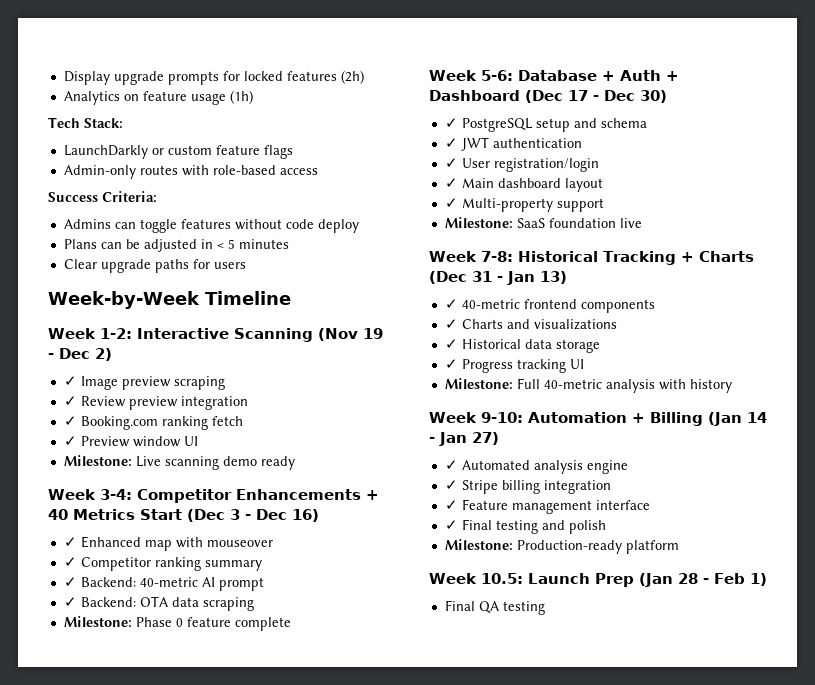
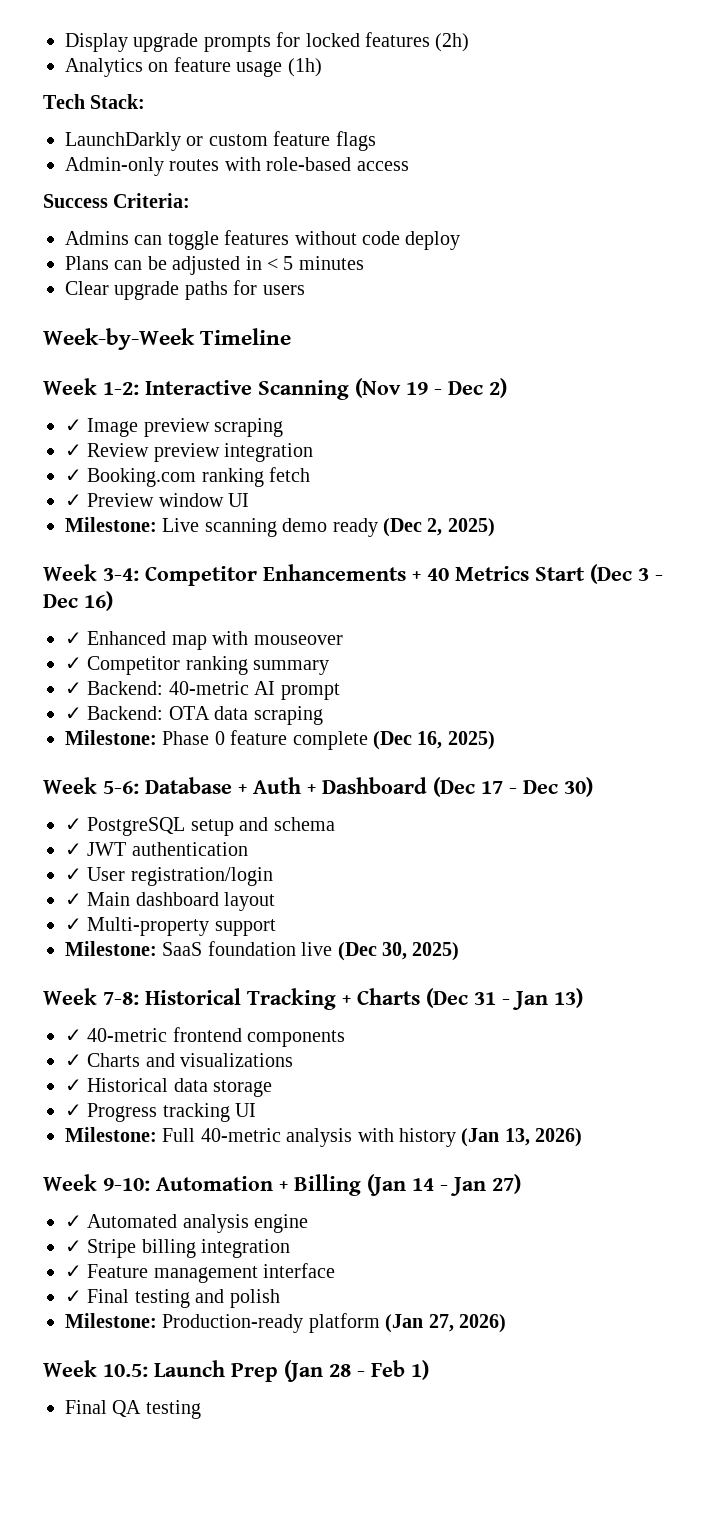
(295, 463) none -> [383,518,495,537] (Dec 2, 2025)
(291, 624) none -> [373,731,495,750] (Dec 16, 2025)
(642, 223) none -> [337,942,460,961] (Dec 30, 2025)
(732, 386) none -> [461,1128,583,1147] (Jan 13, 2026)
(679, 547) none -> [385,1314,506,1333] (Jan 27, 2026)

